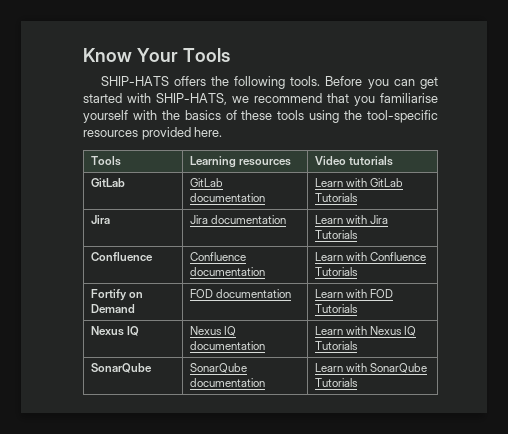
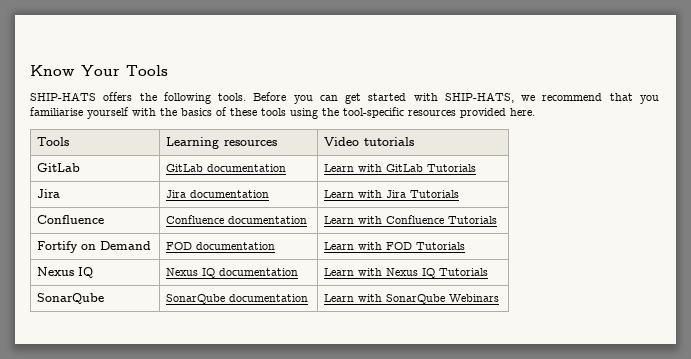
[314,378,358,387] Tutorials -> [449,294,500,302] Webinars

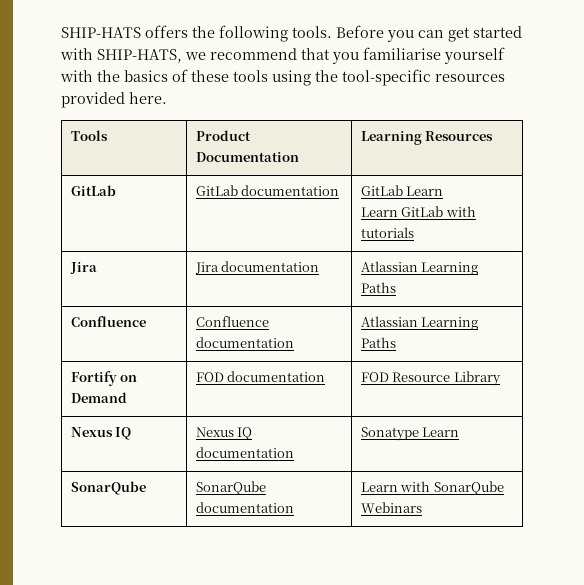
[30,65,168,76] Know Your Tools // -> (61, 32) none
[166,137,278,149] [324,137,415,146] | Learning resources | Video tutorials -> [195,130,251,141] [195,152,299,162] [360,131,494,145] | Product Documentation | Learning Resources
[324,164,477,172] Learn with GitLab Tutorials -> [360,185,444,196] [360,206,476,217] [360,227,414,238] GitLab Learn // Learn GitLab with tutorials
[324,190,460,198] Learn with Jira Tutorials -> [360,261,479,275] [360,282,396,293] Atlassian Learning Paths
[324,215,498,224] Learn with Confluence Tutorials -> [360,316,479,330] [360,337,396,348] Atlassian Learning Paths
[324,242,466,250] Learn with FOD Tutorials -> [360,371,501,386] FOD Resource Library
[324,268,489,278] Learn with Nexus IQ Tutorials -> [360,427,460,441] Sonatype Learn

